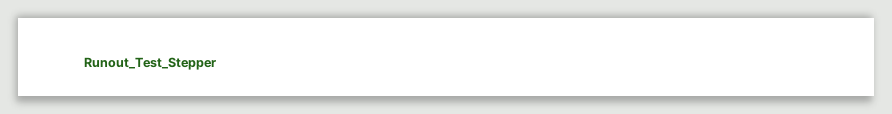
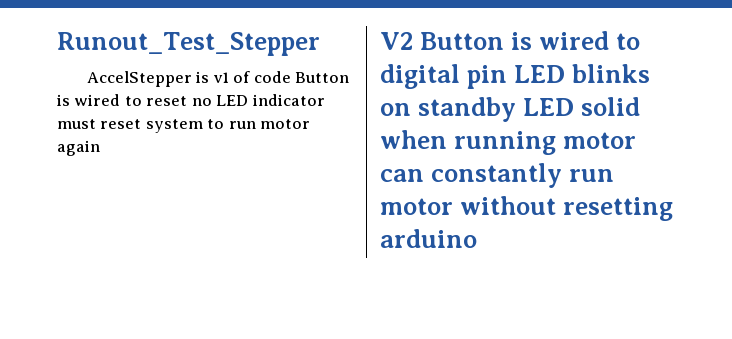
(216, 63) none -> [86,71,350,87] [57,94,325,106] [57,119,311,133] [57,140,100,156] [380,31,641,50] [380,64,651,89] [380,97,641,122] [380,130,637,155] [380,163,615,188] [380,196,674,221] [380,229,477,248] // AccelStepper is v1 of code Button is wired to reset no LED indicator must reset system to run motor again // V2 Button is wired to digital pin LED blinks on standby LED solid when running motor can constantly run motor without resetting arduino

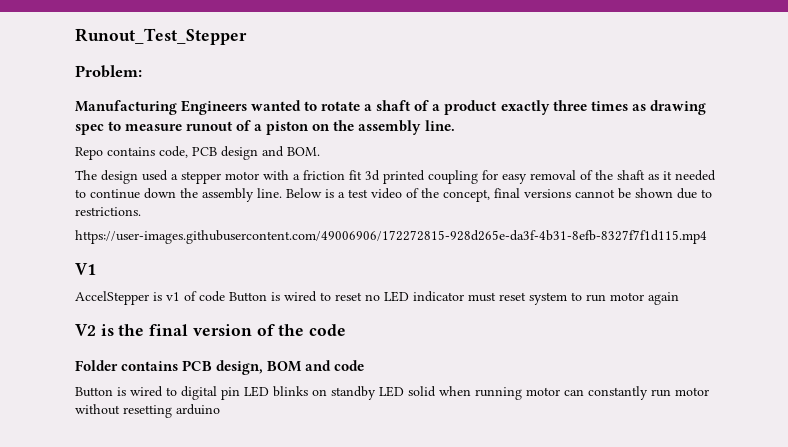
(320, 44) none -> [75,65,142,78] [75,100,706,115] [75,120,455,135] [75,146,320,160] [75,170,716,184] [75,188,712,202] [75,207,141,216] [75,230,707,244] [75,263,96,275] // Problem: // Manufacturing Engineers wanted to rotate a shaft of a product exactly three times as drawing spec to measure runout of a piston on the assembly line. // Repo contains code, PCB design and BOM. // The design used a stepper motor with a friction fit 3d printed coupling for easy removal of the shaft as it needed to continue down the assembly line. Below is a test video of the concept, final versions cannot be shown due to restrictions. // https://user-images.githubusercontent.com/49006906/172272815-928d265e-da3f-4b31-8efb-8327f7f1d115.mp4 // V1
(413, 41) none -> [100,324,347,336] [75,360,365,375] is the final version of the code // Folder contains PCB design, BOM and code //

